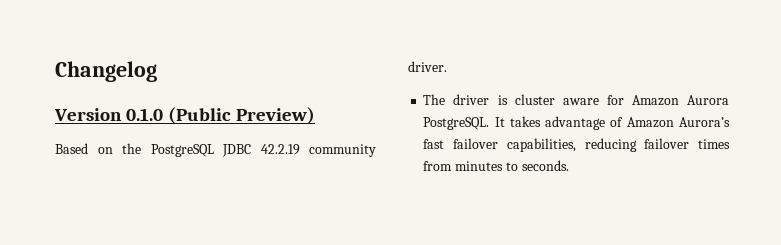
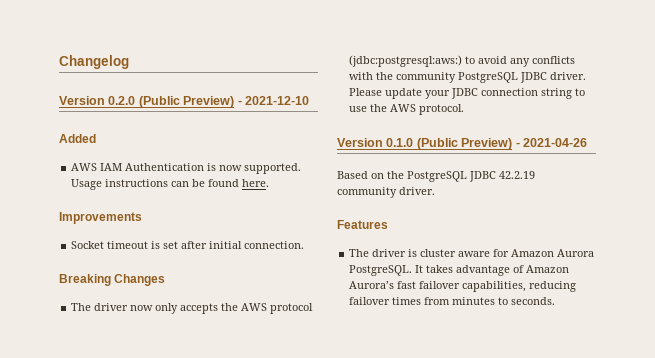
(157, 71) none -> [59,96,309,108] [59,134,96,143] [71,163,302,174] [71,179,270,190] [59,212,142,224] [71,241,305,249] [59,274,166,286] [71,303,314,314] [349,55,576,67] [349,72,587,83] [349,88,586,99] [349,104,465,115] // Version 0.2.0 (Public Preview) - 2021-12-10 // Added // AWS IAM Authentication is now supported. Usage instructions can be found here. // Improvements // Socket timeout is set after initial connection. // Breaking Changes // The driver now only accepts the AWS protocol (jdbc:postgresql:aws:) to avoid any conflicts with the community PostgreSQL JDBC driver. Please update your JDBC connection string to use the AWS protocol.
(316, 116) none -> [515,138,587,147] - 2021-04-26
(447, 66) none -> [337,220,388,229] // Features

